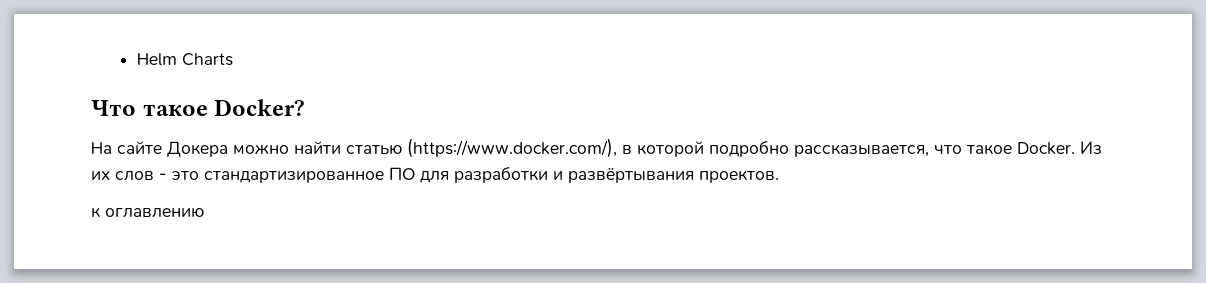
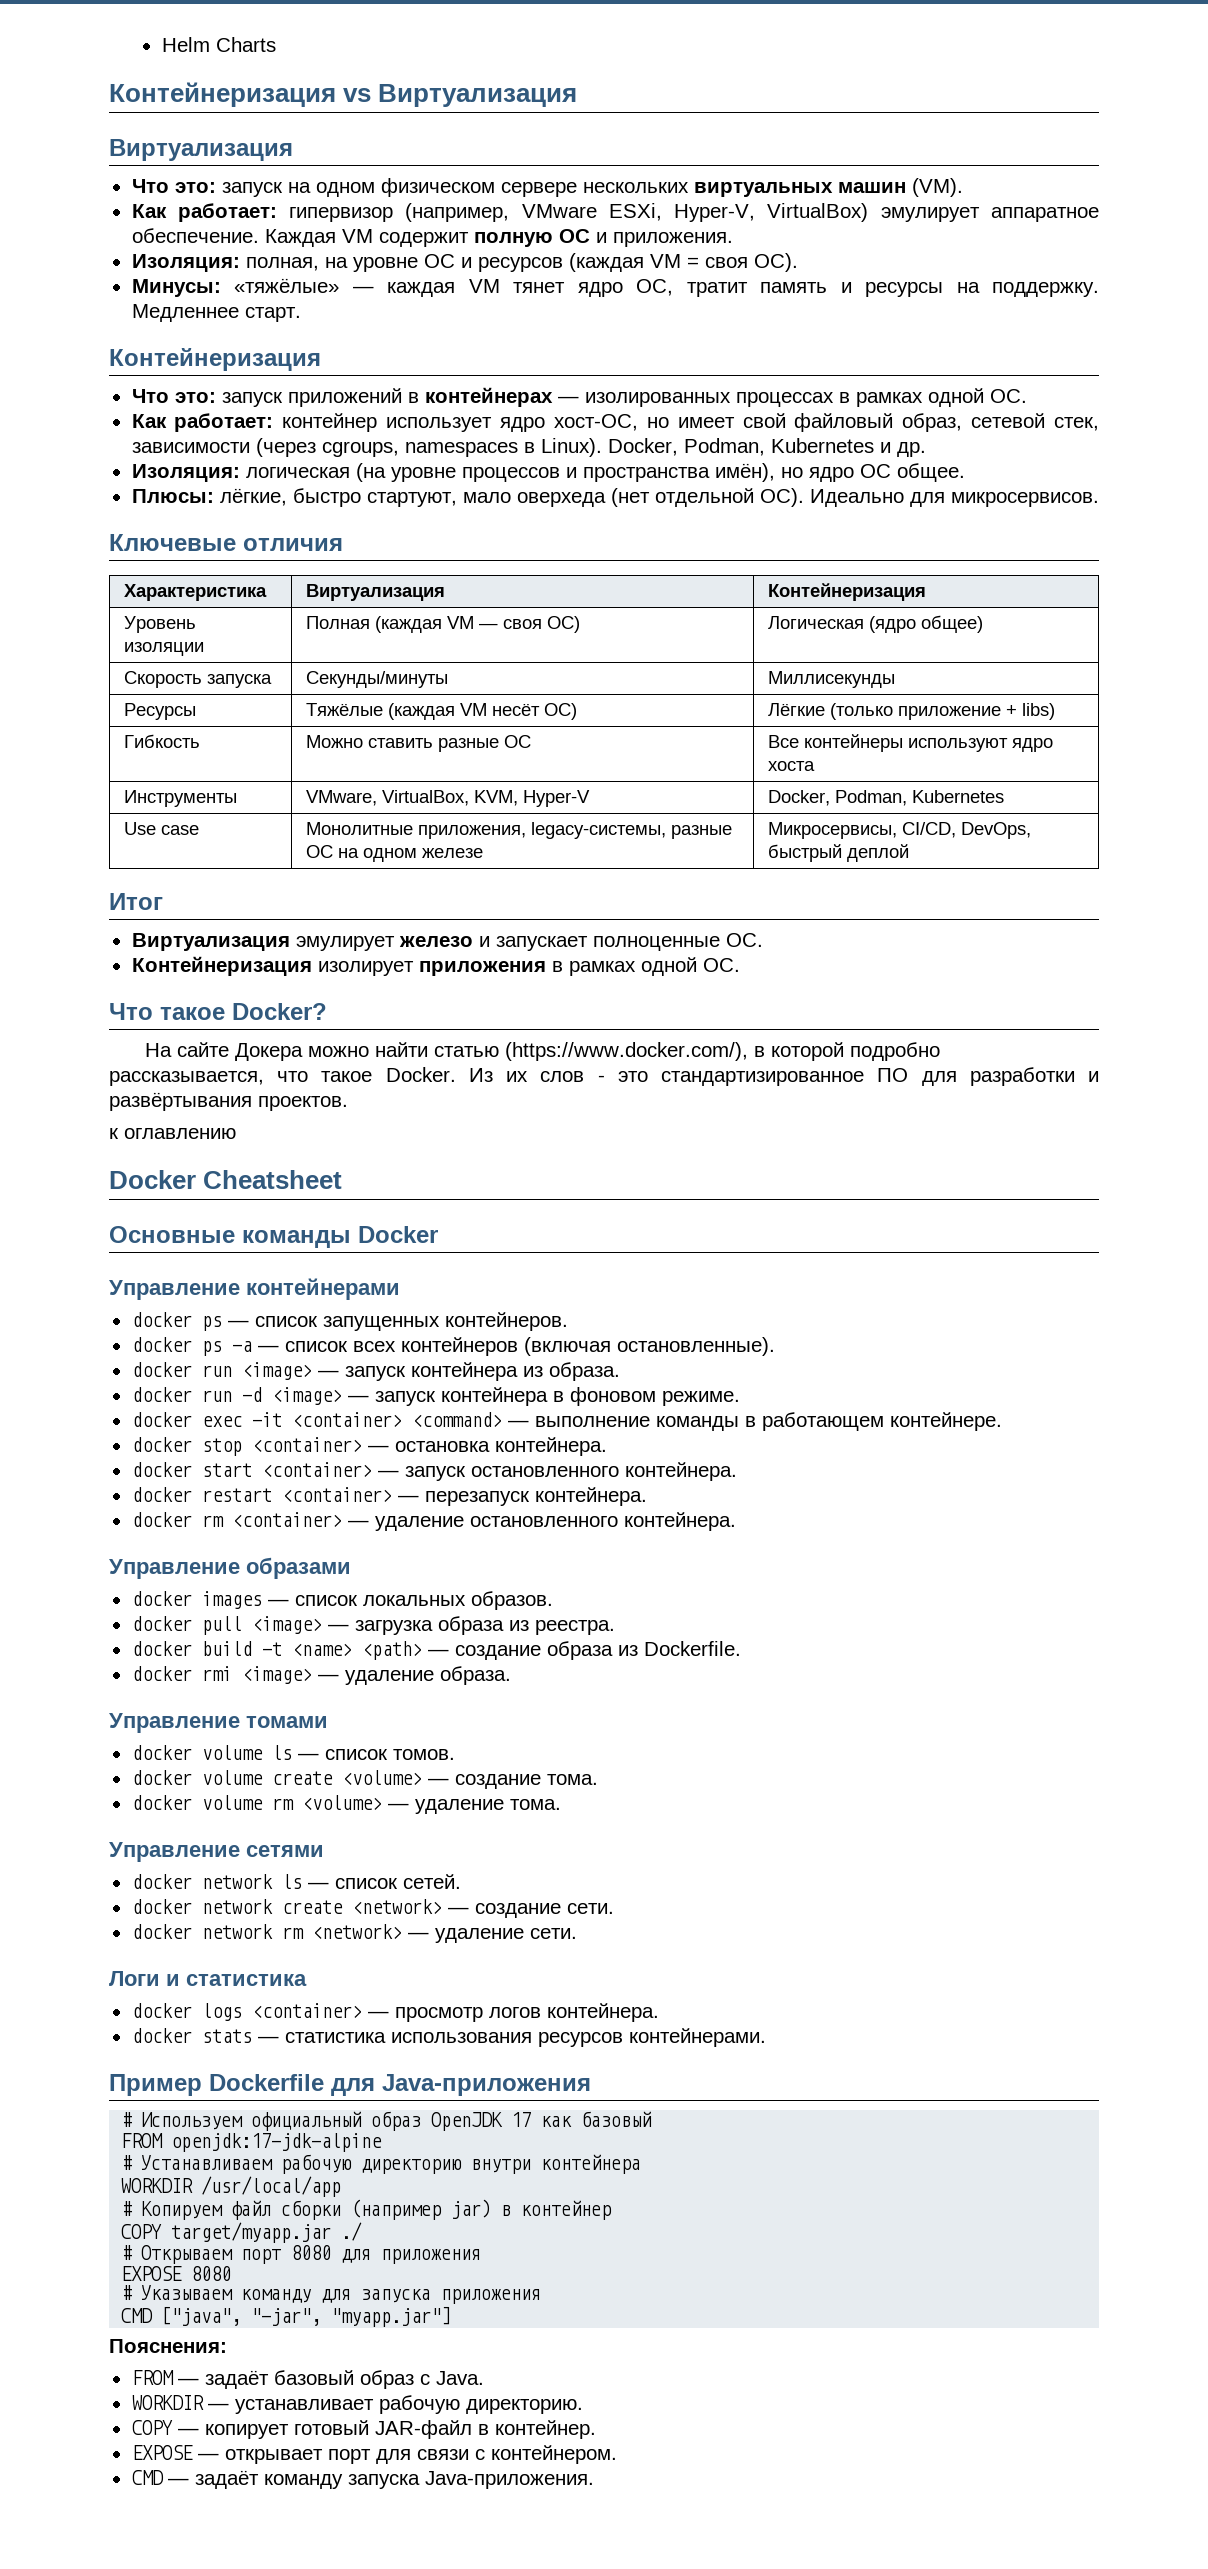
(233, 59) none -> [109,82,578,107] [109,139,293,161] [131,178,963,197] [131,203,1099,222] [131,228,733,247] [131,253,798,272] [131,278,1100,297] [131,304,301,322] [109,348,321,371] [131,387,1027,407] [131,413,1100,432] [131,438,926,457] [131,463,965,482] [131,488,1099,507] [109,534,343,551] [123,584,267,601] [305,584,445,601] [767,583,926,601] [123,616,196,633] [123,642,204,656] [305,616,580,633] [767,615,983,633] [123,671,272,688] [305,671,448,688] [767,671,895,688] [123,703,196,720] [305,703,577,720] [767,703,1055,720] [123,734,200,748] [305,735,531,752] [767,734,1053,752] [767,761,815,771] [123,790,237,807] [305,790,590,807] [767,790,1004,806] [123,822,199,835] [305,822,732,839] [305,845,483,862] [767,822,1031,839] [767,844,909,862] [109,893,163,910] [131,933,763,951] [131,956,740,976] // Контейнеризация vs Виртуализация // Виртуализация // Что это: запуск на одном физическом сервере нескольких виртуальных машин (VM). // Как работает: гипервизор (например, VMware ESXi, Hyper-V, VirtualBox) эмулирует аппаратное обеспечение. Каждая VM содержит полную ОС и приложения. // Изоляция: полная, на уровне ОС и ресурсов (каждая VM = своя ОС). // Минусы: «тяжёлые» — каждая VM тянет ядро ОС, тратит память и ресурсы на поддержку. Медленнее старт. // Контейнеризация // Что это: запуск приложений в контейнерах — изолированных процессах в рамках одной ОС. // Как работает: контейнер использует ядро хост-ОС, но имеет свой файловый образ, сетевой стек, зависимости (через cgroups, namespaces в Linux). Docker, Podman, Kubernetes и др. // Изоляция: логическая (на уровне процессов и пространства имён), но ядро ОС общее. // Плюсы: лёгкие, быстро стартуют, мало оверхеда (нет отдельной ОС). Идеально для микросервисов. // Ключевые отличия // Характеристика | Виртуализация | Контейнеризация // Уровень изоляции | Полная (каждая VM — своя ОС) | Логическая (ядро общее) // Скорость запуска | Секунды/минуты | Миллисекунды // Ресурсы | Тяжёлые (каждая VM несёт ОС) | Лёгкие (только приложение + libs) // Гибкость | Можно ставить разные ОС | Все контейнеры используют ядро хоста // Инструменты | VMware, VirtualBox, KVM, Hyper-V | Docker, Podman, Kubernetes // Use case | Монолитные приложения, legacy-системы, разные ОС на одном железе | Микросервисы, CI/CD, DevOps, быстрый деплой // Итог // Виртуализация эмулирует железо и запускает полноценные ОС. // Контейнеризация изолирует приложения в рамках одной ОС.
(204, 213) none -> [109,1170,343,1189] [109,1226,438,1248] [109,1278,400,1300] [131,1312,568,1331] [131,1337,775,1356] [131,1362,620,1381] [131,1387,740,1406] [131,1412,1002,1431] [131,1437,607,1456] [131,1462,737,1481] [131,1487,647,1506] [131,1512,736,1531] [109,1557,351,1579] [131,1591,553,1610] [131,1616,615,1635] [131,1641,741,1660] [131,1666,511,1685] [109,1713,328,1733] [131,1745,455,1760] [131,1770,598,1789] [131,1795,561,1814] [109,1842,324,1862] [131,1874,461,1889] [131,1899,614,1918] [131,1924,577,1943] [109,1971,307,1986] [131,2003,659,2022] [131,2028,766,2047] [109,2074,591,2096] [121,2111,653,2131] [121,2133,383,2152] [121,2154,642,2174] [121,2176,342,2197] [121,2199,613,2220] [121,2222,363,2243] [121,2245,482,2264] [121,2266,232,2281] [121,2285,542,2304] [121,2306,452,2327] [109,2339,227,2353] [131,2370,484,2389] [131,2395,583,2414] [131,2420,596,2439] [131,2445,617,2464] [131,2470,594,2489] // Docker Cheatsheet // Основные команды Docker // Управление контейнерами // docker ps — список запущенных контейнеров. // docker ps -a — список всех контейнеров (включая остановленные). // docker run <image> — запуск контейнера из образа. // docker run -d <image> — запуск контейнера в фоновом режиме. // docker exec -it <container> <command> — выполнение команды в работающем контейнере. // docker stop <container> — остановка контейнера. // docker start <container> — запуск остановленного контейнера. // docker restart <container> — перезапуск контейнера. // docker rm <container> — удаление остановленного контейнера. // Управление образами // docker images — список локальных образов. // docker pull <image> — загрузка образа из реестра. // docker build -t <name> <path> — создание образа из Dockerfile. // docker rmi <image> — удаление образа. // Управление томами // docker volume ls — список томов. // docker volume create <volume> — создание тома. // docker volume rm <volume> — удаление тома. // Управление сетями // docker network ls — список сетей. // docker network create <network> — создание сети. // docker network rm <network> — удаление сети. // Логи и статистика // docker logs <container> — просмотр логов контейнера. // docker stats — статистика использования ресурсов контейнерами. // Пример Dockerfile для Java-приложения // # Используем официальный образ OpenJDK 17 как базовый // FROM openjdk:17-jdk-alpine // # Устанавливаем рабочую директорию внутри контейнера // WORKDIR /usr/local/app // # Копируем файл сборки (например jar) в контейнер // COPY target/myapp.jar ./ // # Открываем порт 8080 для приложения // EXPOSE 8080 // # Указываем команду для запуска приложения // CMD ["java", "-jar", "myapp.jar"] // Пояснения: // FROM — задаёт базовый образ с Java. // WORKDIR — устанавливает рабочую директорию. // COPY — копирует готовый JAR-файл в контейнер. // EXPOSE — открывает порт для связи с контейнером. // CMD — задаёт команду запуска Java-приложения.

